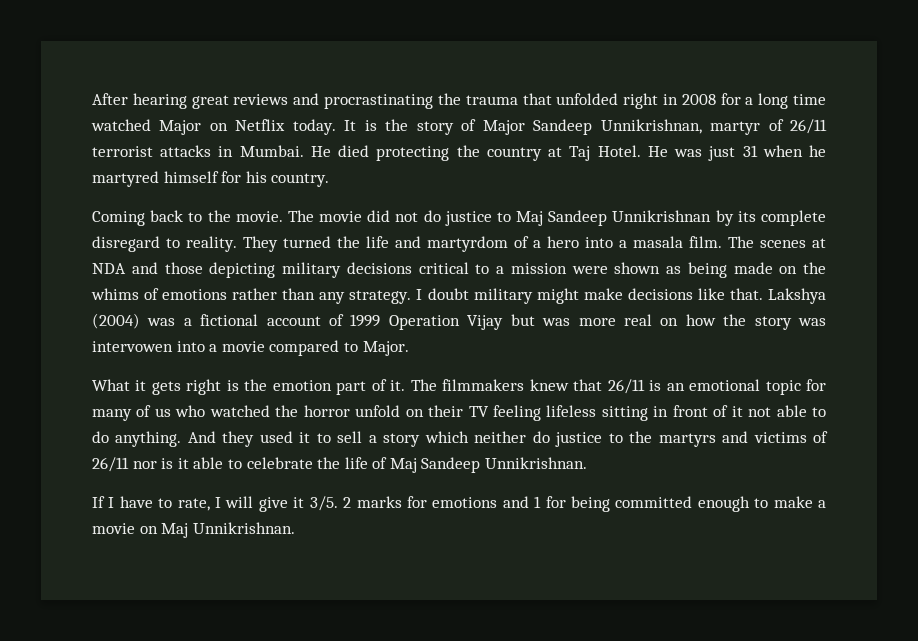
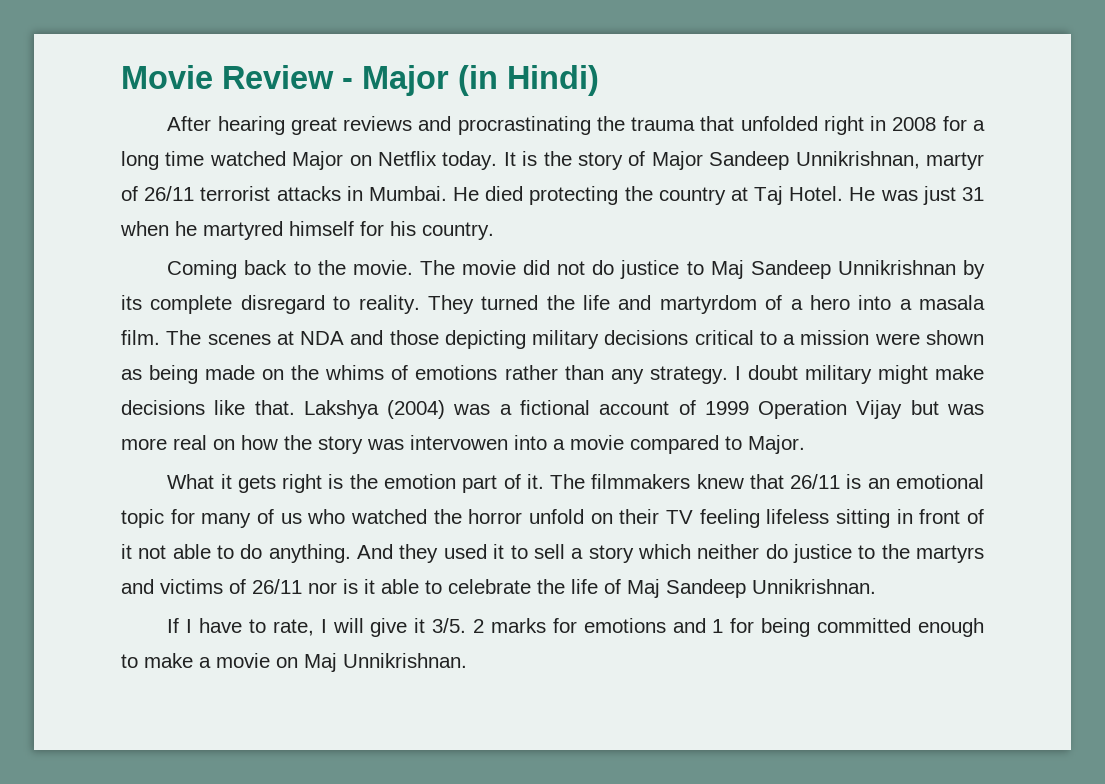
(92, 99) none -> [121,65,599,96] Movie Review - Major (in Hindi) //

